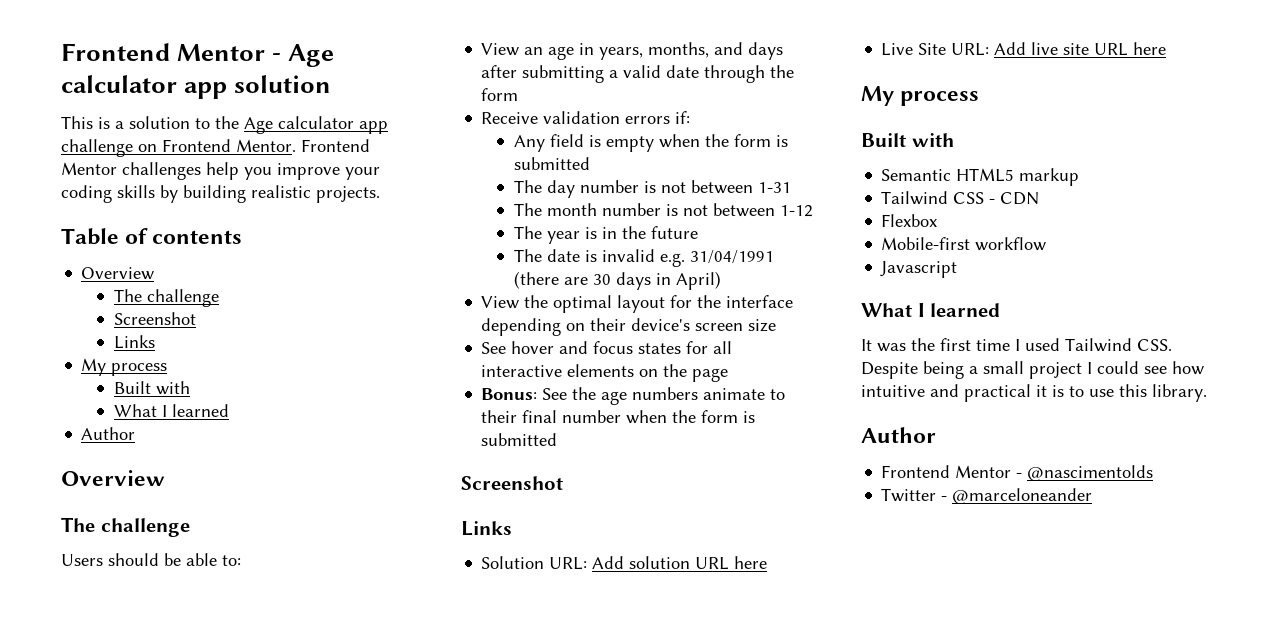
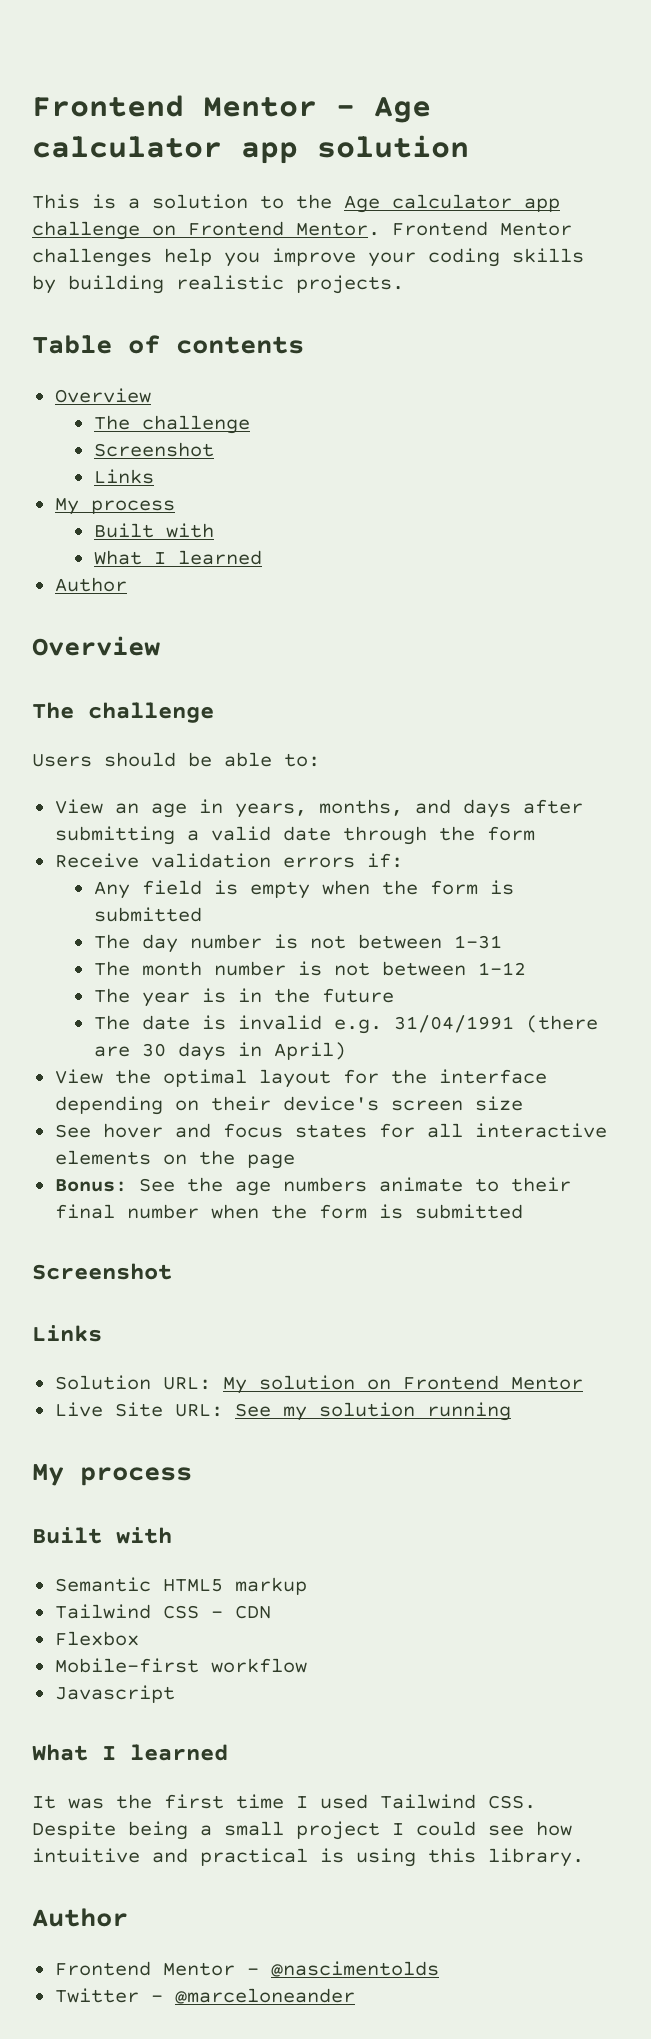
[592,556,768,570] [881,42,1167,56] Add solution URL here // Live Site URL: Add live site URL here -> [222,1375,583,1394] [54,1402,511,1421] My solution on Frontend Mentor // Live Site URL: See my solution running
[1036,385,1114,397] it is to use -> [320,1848,416,1867] is using

